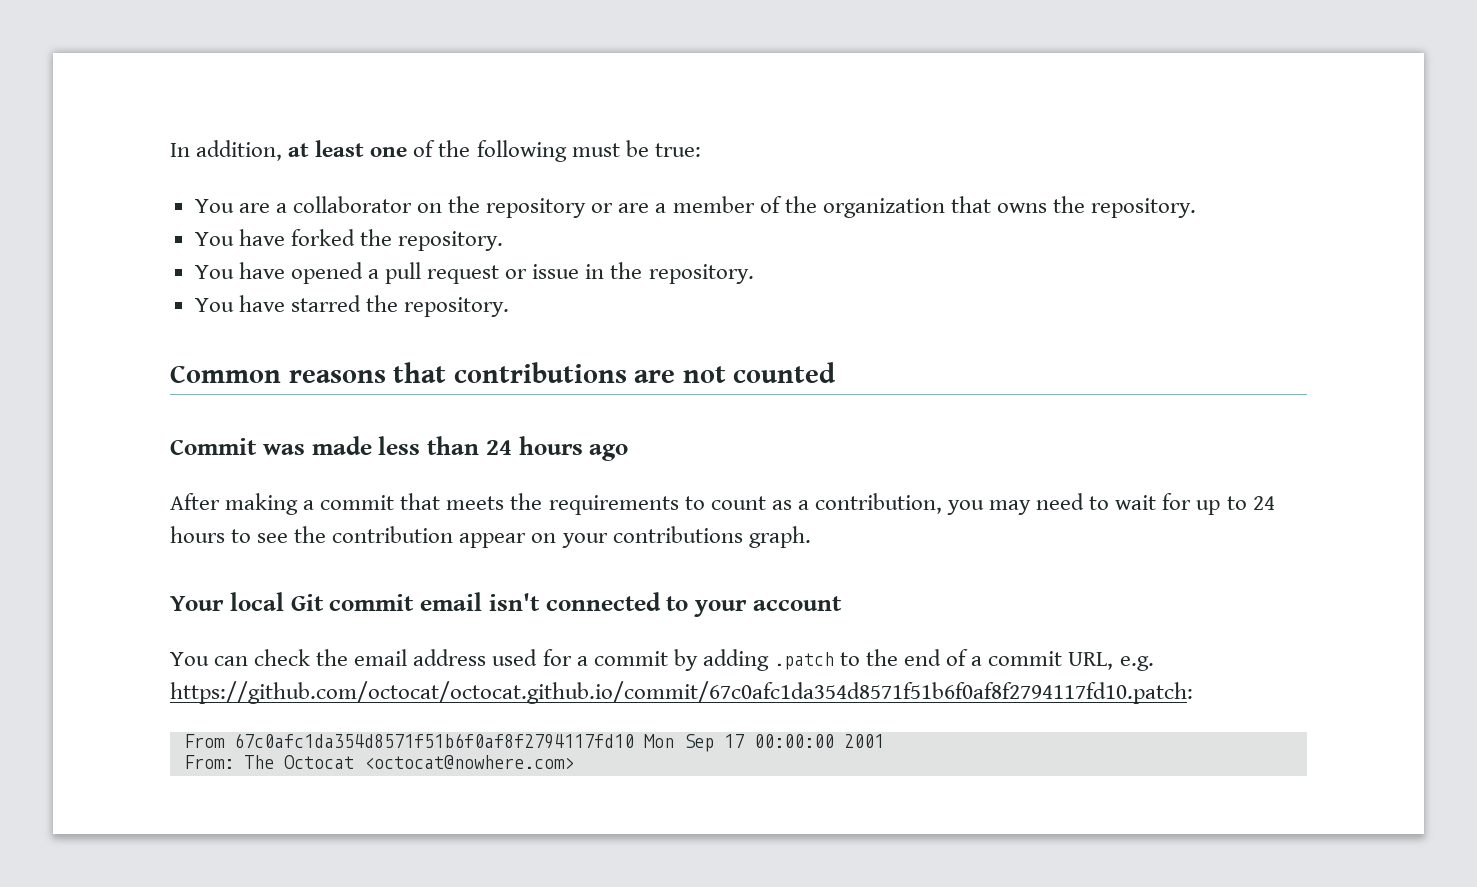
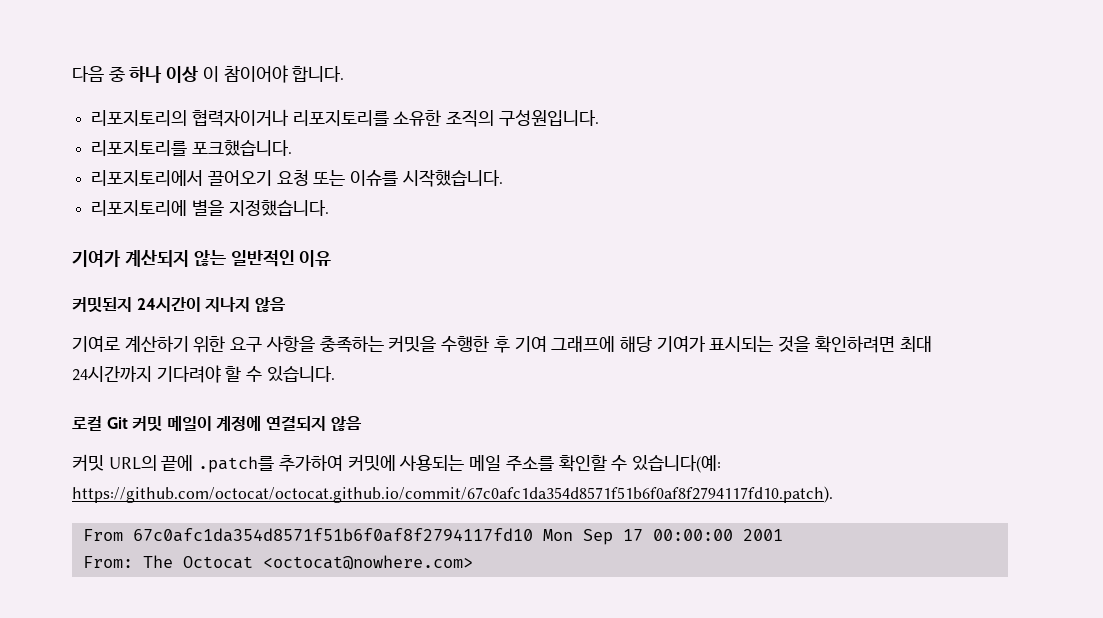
[170,140,701,162] [194,196,1197,218] [194,229,504,251] [194,262,754,284] [194,295,510,317] [170,362,837,383] [170,436,629,461] [170,493,1275,515] [170,526,811,548] [170,592,842,617] [170,649,1154,671] [170,681,1193,704] In addition, at least one of the following must be true: // You are a collaborator on the repository or are a member of the organization that owns the repository. // You have forked the repository. // You have opened a pull request or issue in the repository. // You have starred the repository. // Common reasons that contributions are not counted // Commit was made less than 24 hours ago // After making a commit that meets the requirements to count as a contribution, you may need to wait for up to 24 hours to see the contribution appear on your contributions graph. // Your local Git commit email isn't connected to your account // You can check the email address used for a commit by adding .patch to the end of a commit URL, e.g. https://github.com/octocat/octocat.github.io/commit/67c0afc1da354d8571f51b6f0af8f2794117fd10.patch: -> [72,65,345,83] [91,109,599,127] [91,140,292,156] [91,169,503,187] [91,200,329,216] [72,250,332,267] [72,297,286,313] [72,335,932,353] [72,365,335,383] [72,416,362,432] [72,454,721,473] [72,486,833,503] 다음 중 하나 이상 이 참이어야 합니다. // 리포지토리의 협력자이거나 리포지토리를 소유한 조직의 구성원입니다. // 리포지토리를 포크했습니다. // 리포지토리에서 끌어오기 요청 또는 이슈를 시작했습니다. // 리포지토리에 별을 지정했습니다. // 기여가 계산되지 않는 일반적인 이유 // 커밋된지 24시간이 지나지 않음 // 기여로 계산하기 위한 요구 사항을 충족하는 커밋을 수행한 후 기여 그래프에 해당 기여가 표시되는 것을 확인하려면 최대 24시간까지 기다려야 할 수 있습니다. // 로컬 Git 커밋 메일이 계정에 연결되지 않음 // 커밋 URL의 끝에 .patch를 추가하여 커밋에 사용되는 메일 주소를 확인할 수 있습니다(예: https://github.com/octocat/octocat.github.io/commit/67c0afc1da354d8571f51b6f0af8f2794117fd10.patch).

